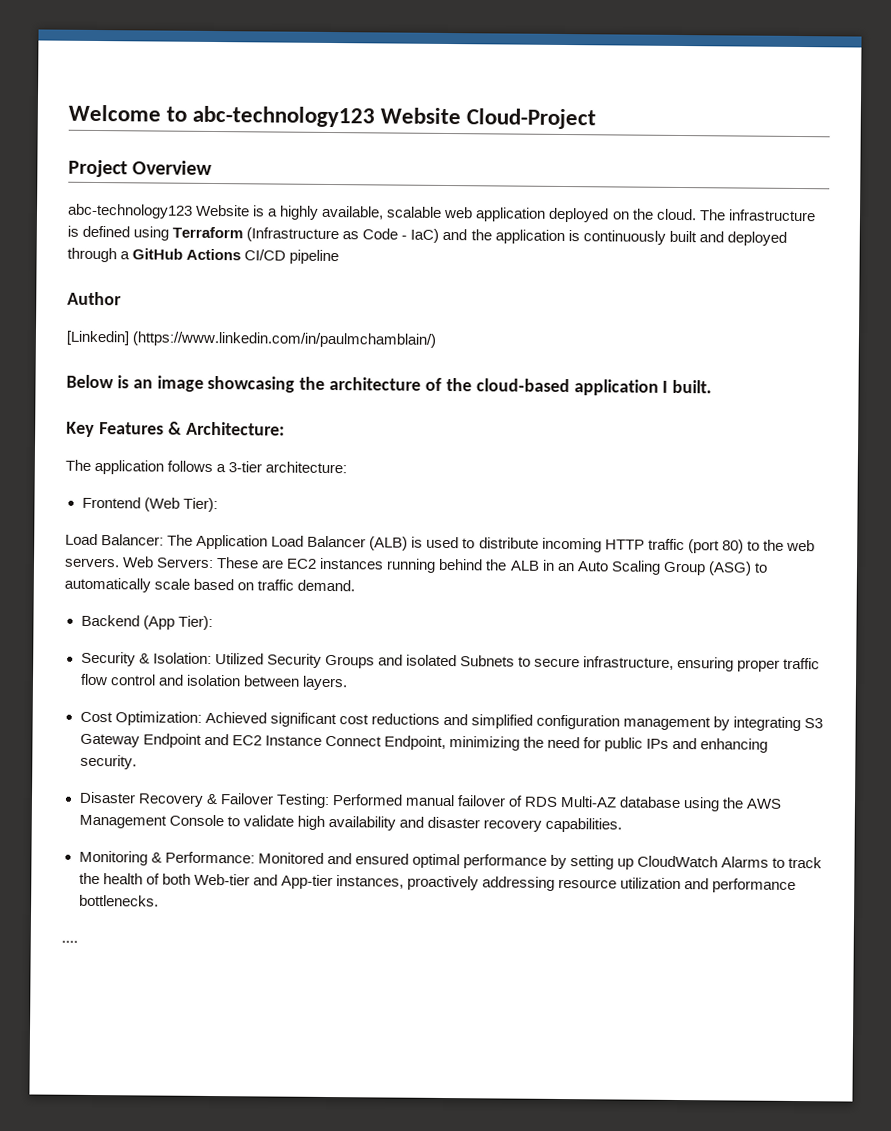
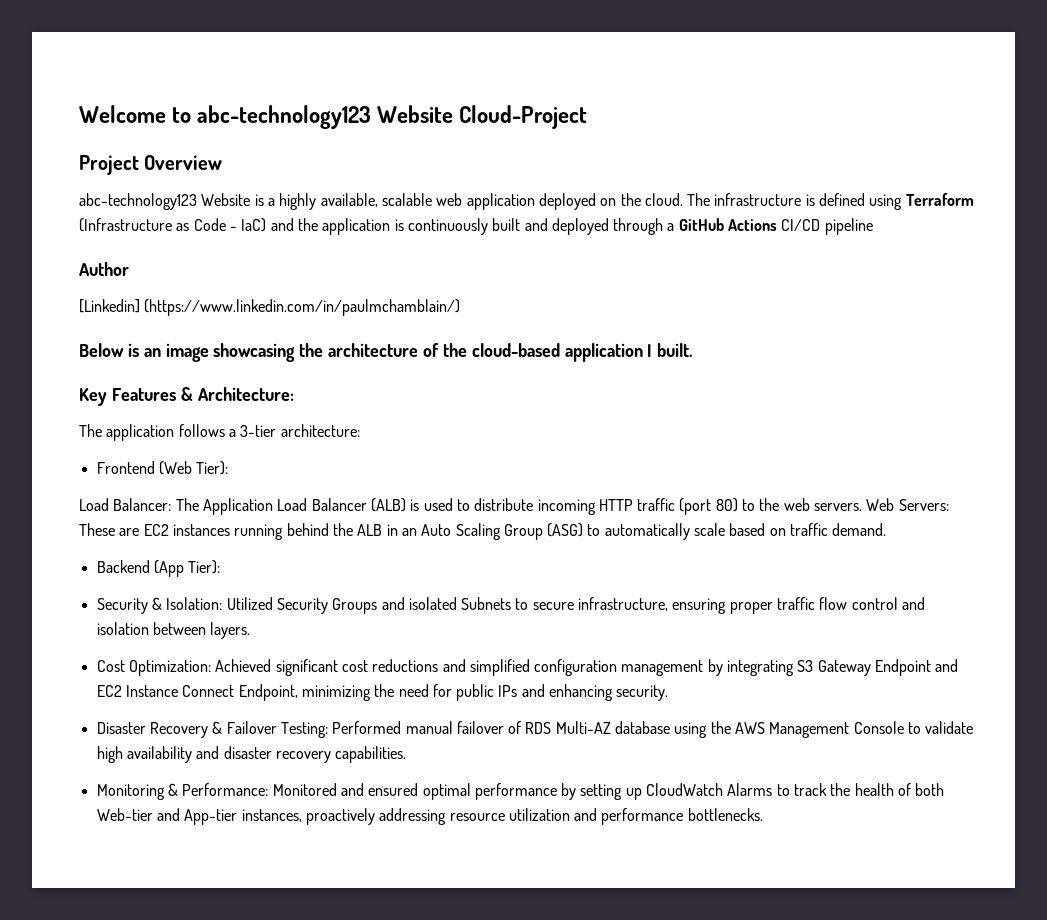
[61,940,78,943] // .... -> (763, 814) none

